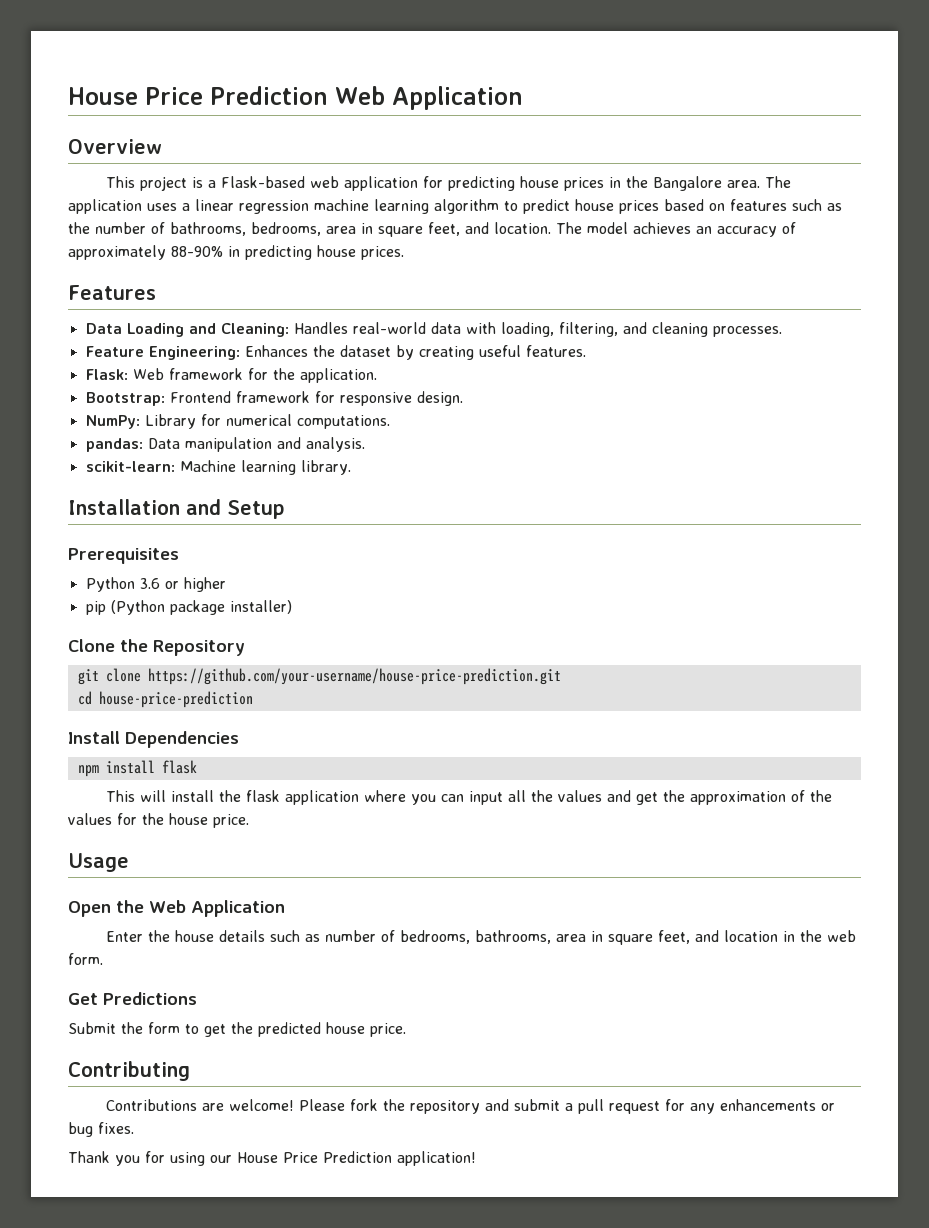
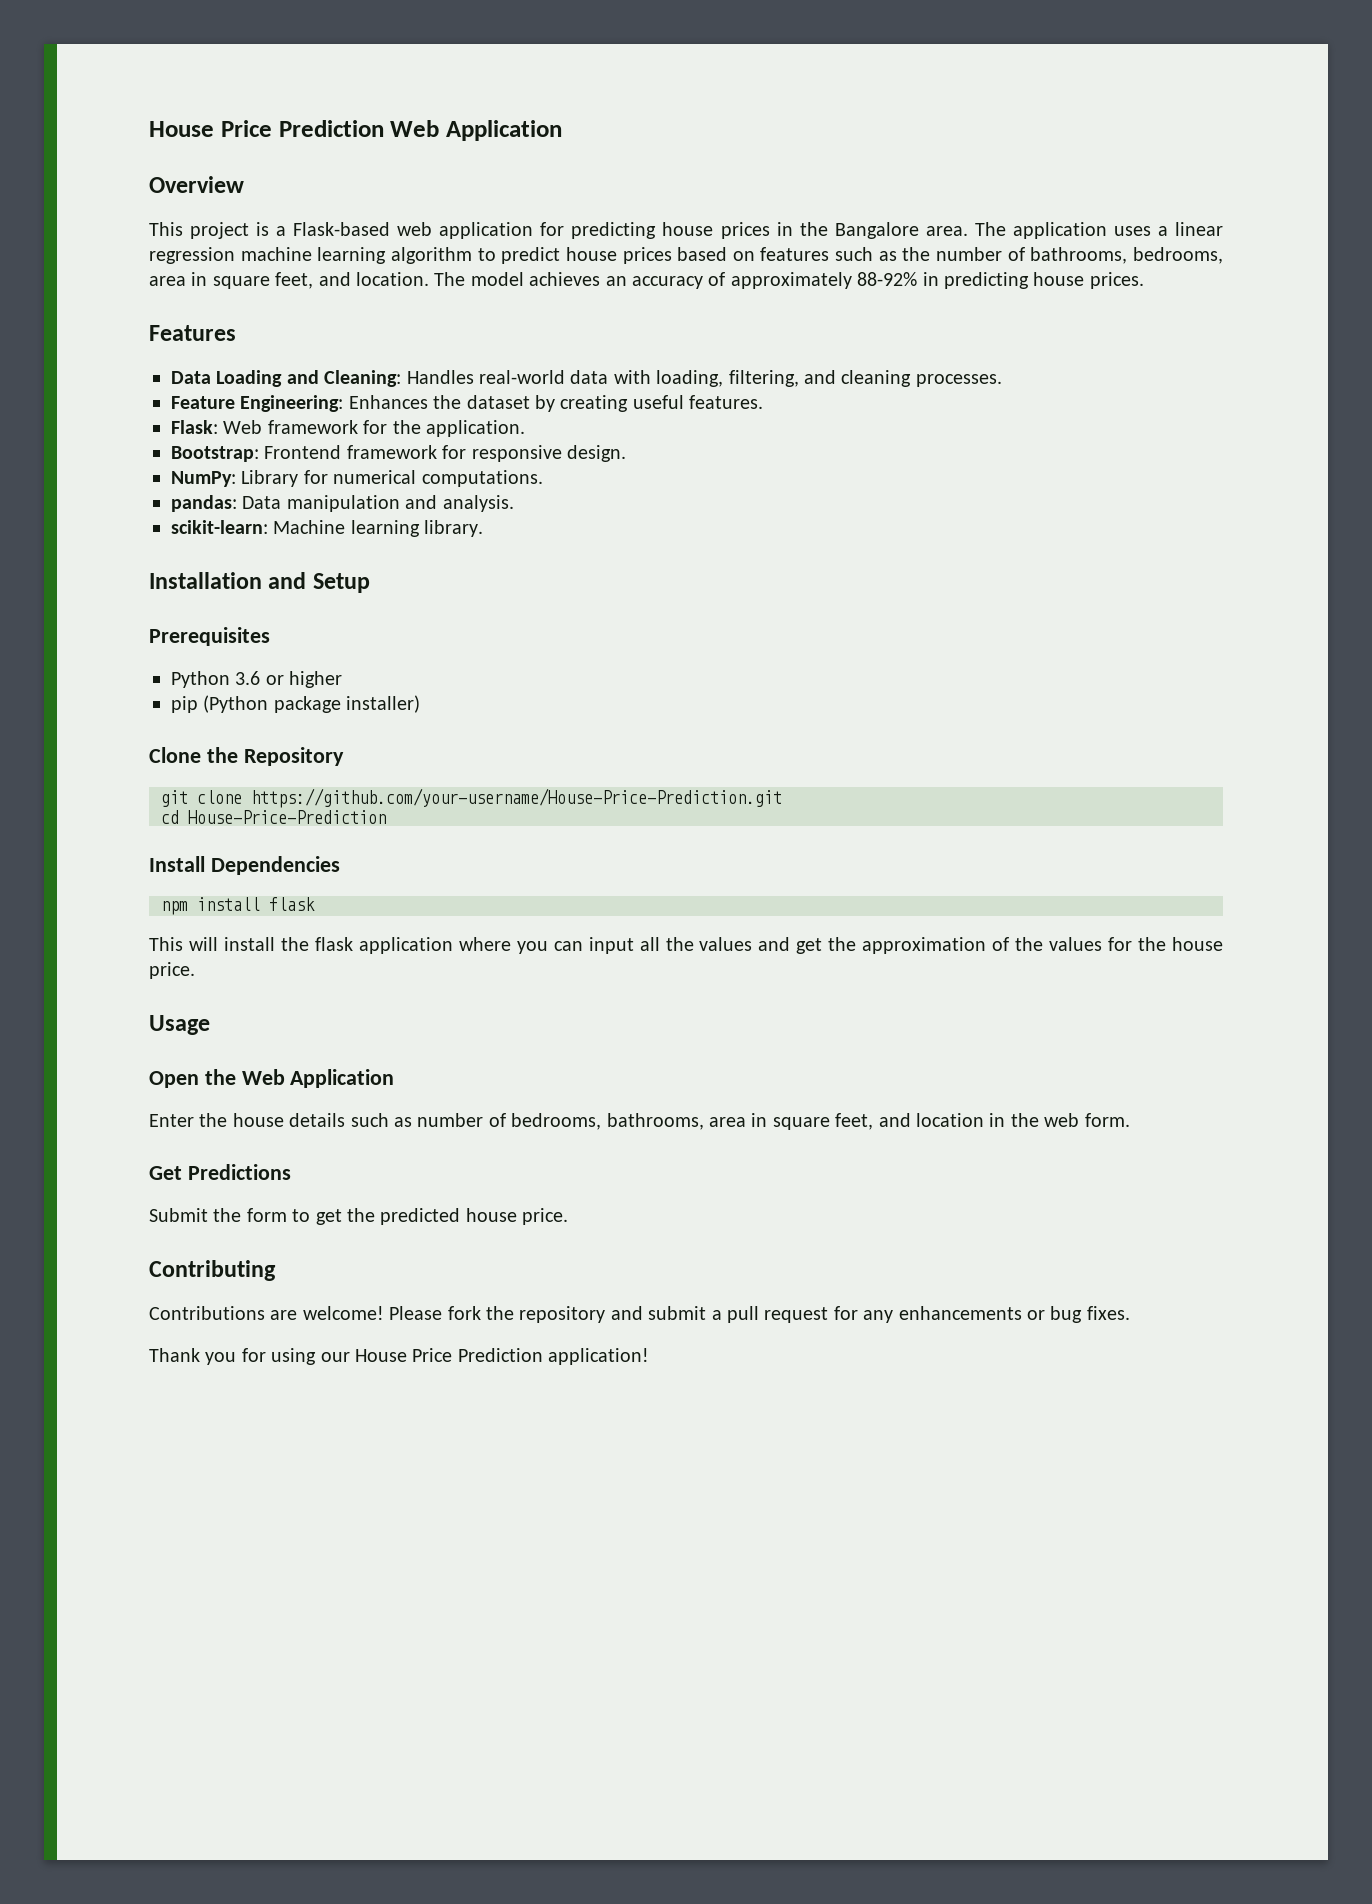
[171,246,223,257] 88-90% -> [857,272,918,286] 88-92%
[147,668,561,685] https://github.com/your-username/house-price-prediction.git -> [251,788,782,808] https://github.com/your-username/House-Price-Prediction.git
[98,691,253,708] house-price-prediction -> [188,810,386,824] House-Price-Prediction

